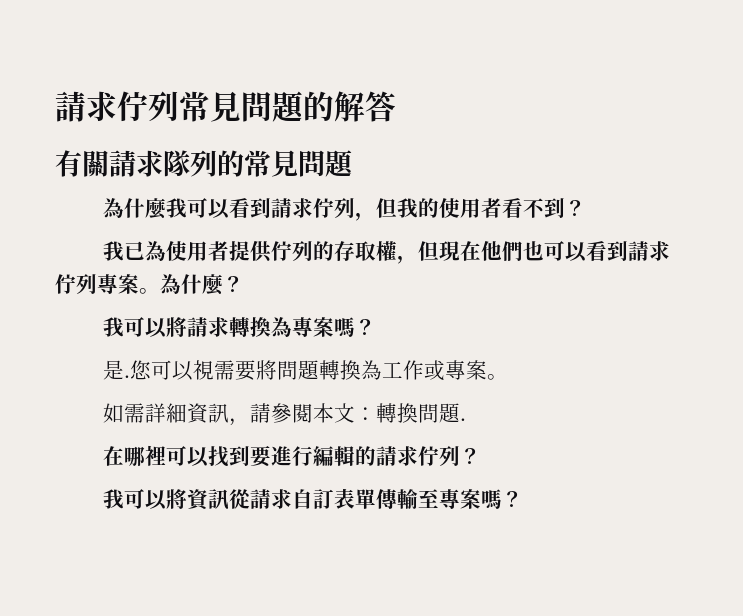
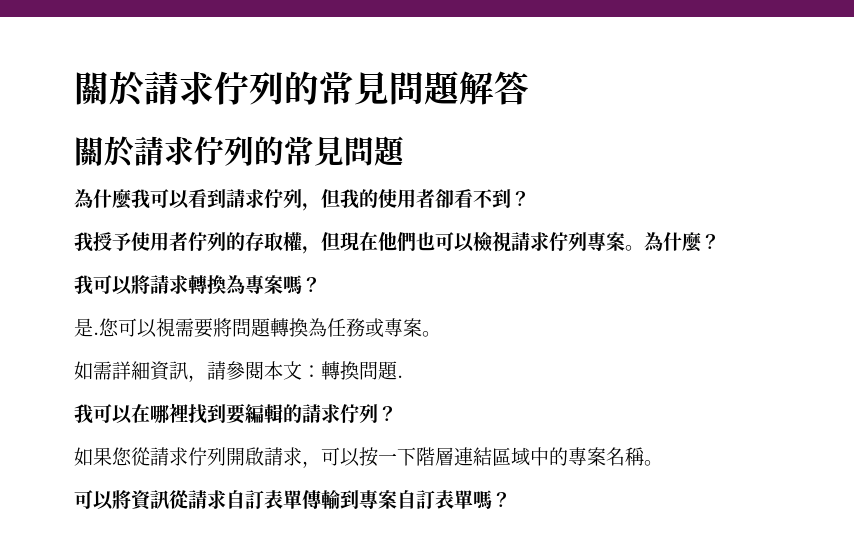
[55,91,334,122] 請求佇列常見問題的 -> [74,71,462,107] 關於請求佇列的常見問題
[55,150,190,177] 有關請求隊 -> [74,136,224,167] 關於請求佇
(502, 208) none -> [435,189,454,208] 卻
[123,240,272,263] 已為使用者提供 -> [93,232,188,251] 授予使用者
[585,241,628,261] 看到 -> [473,231,511,252] 檢視
[381,360,424,380] 工作 -> [327,318,365,337] 任務
[102,445,313,467] 在哪裡可以找到要進行 -> [74,403,246,424] 我可以在哪裡找到要
[102,489,124,509] 我 -> [74,447,663,468] 如果您從請求佇列開啟請求，可以按一下階層連結區域中的專案名稱。 //
[417,489,481,509] 至專案 -> [340,490,473,509] 到專案自訂表單

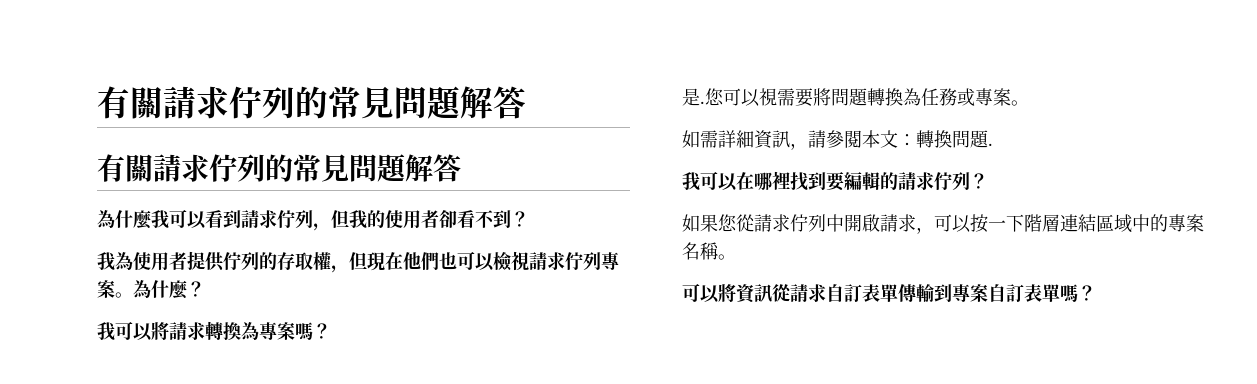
[74,71,529,107] [74,136,407,167] 關於請求佇列的常見問題解答 // 關於請求佇列的常見問題 -> [97,86,526,119] [97,154,461,182] 有關請求佇列的常見問題解答 // 有關請求佇列的常見問題解答
[93,232,188,251] 授予使用者 -> [115,251,224,272] 為使用者提供
(226, 456) none -> [826,214,844,232] 中

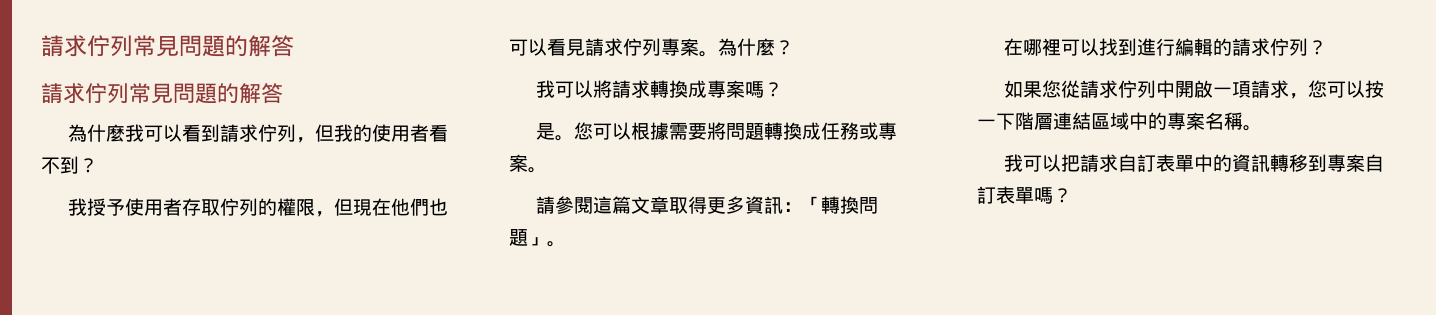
[97,86,526,119] [97,154,408,182] 有關請求佇列的常見問題解答 // 有關請求佇列的常見問題 -> [41,35,294,57] [41,83,239,104] 請求佇列常見問題的解答 // 請求佇列常見問題的
[439,210,457,228] 卻 -> (430, 133) none
[115,251,331,272] 為使用者提供佇列的存取權 -> [87,198,316,216] 授予使用者存取佇列的權限
[493,251,529,271] 檢視 -> [547,38,585,56] 看見
[241,321,259,341] 為 -> [688,80,708,98] 成
[700,88,777,107] .您可以視 -> [555,122,670,141] 。您可以根據
[903,88,921,106] 為 -> [802,122,822,140] 成
[682,130,993,150] [682,171,845,191] 如需詳細資訊，請參閱本文：轉換問題. // 我可以在哪裡找到要 -> [536,196,879,214] [509,229,566,247] [1004,38,1176,56] 請參閱這篇文章取得更多資訊：「轉換問題」。 // 在哪裡可以找到進行
[880,214,934,234] 請求， -> [1213,80,1328,99] 一項請求，您
[682,283,934,303] 可以將資訊從請求自訂表單傳輸 -> [1004,154,1309,172] 我可以把請求自訂表單中的資訊轉移

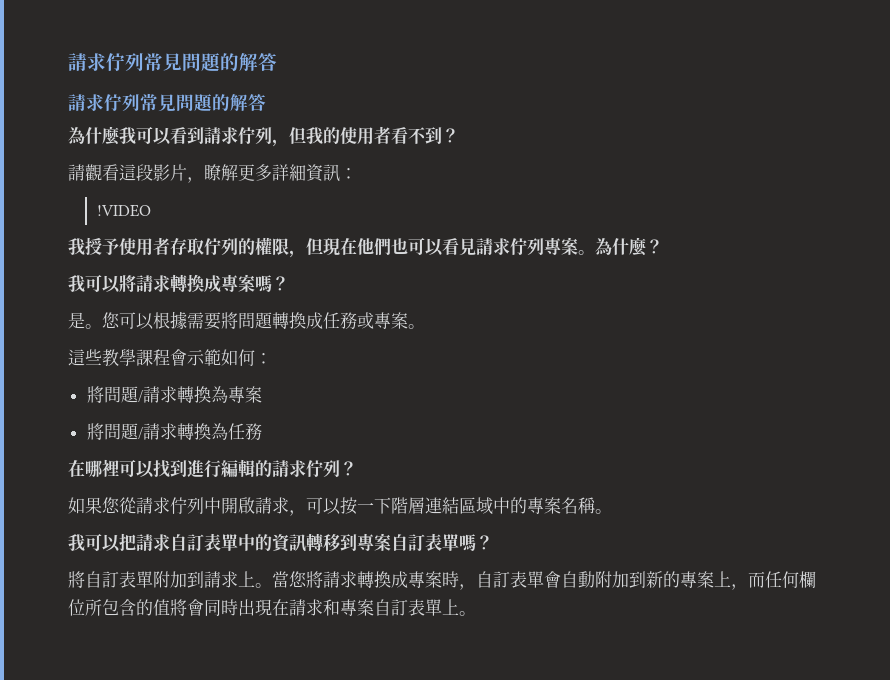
(98, 165) none -> [68,164,357,183] [96,204,151,217] // 請觀看這段影片，瞭解更多詳細資訊： // !VIDEO
[536,196,879,214] [509,229,566,247] 請參閱這篇文章取得更多資訊：「轉換問題」。 -> [68,349,272,367] [86,386,262,403] [86,423,262,440] 這些教學課程會示範如何： // 將問題/請求轉換為專案 // 將問題/請求轉換為任務
[1213,80,1328,99] 一項請求，您 -> [255,497,306,516] 請求，
(1072, 195) none -> [68,571,816,590] [68,599,476,616] // 將自訂表單附加到請求上。當您將請求轉換成專案時，自訂表單會自動附加到新的專案上，而任何欄位所包含的值將會同時出現在請求和專案自訂表單上。

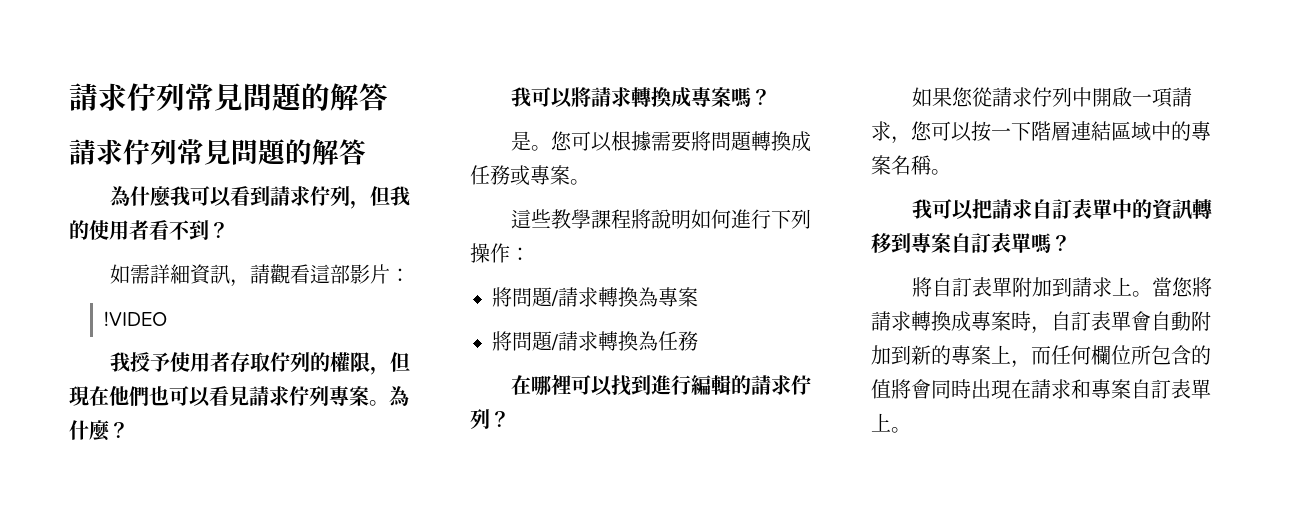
[68,164,340,183] 請觀看這段影片，瞭解更多詳細資訊 -> [109,264,390,287] 如需詳細資訊，請觀看這部影片
[170,349,255,366] 會示範如何 -> [630,209,811,229] [470,243,510,263] 將說明如何進行下列操作
[255,497,306,516] 請求， -> [1131,87,1192,108] [871,121,932,144] 一項請求，您

